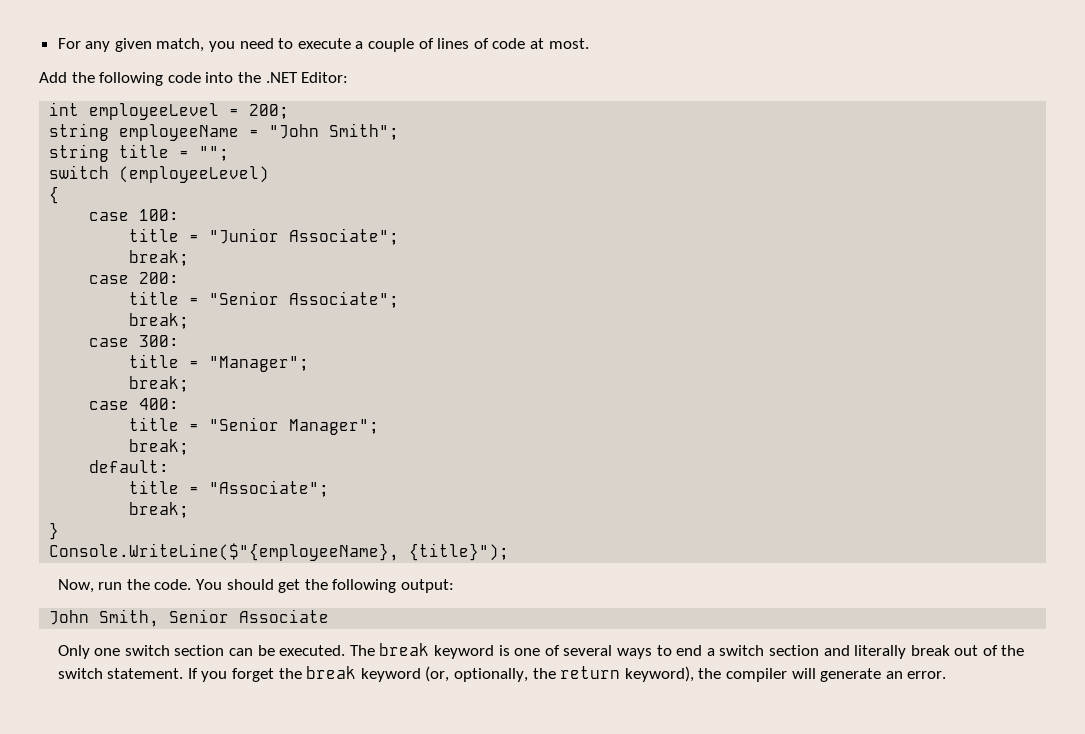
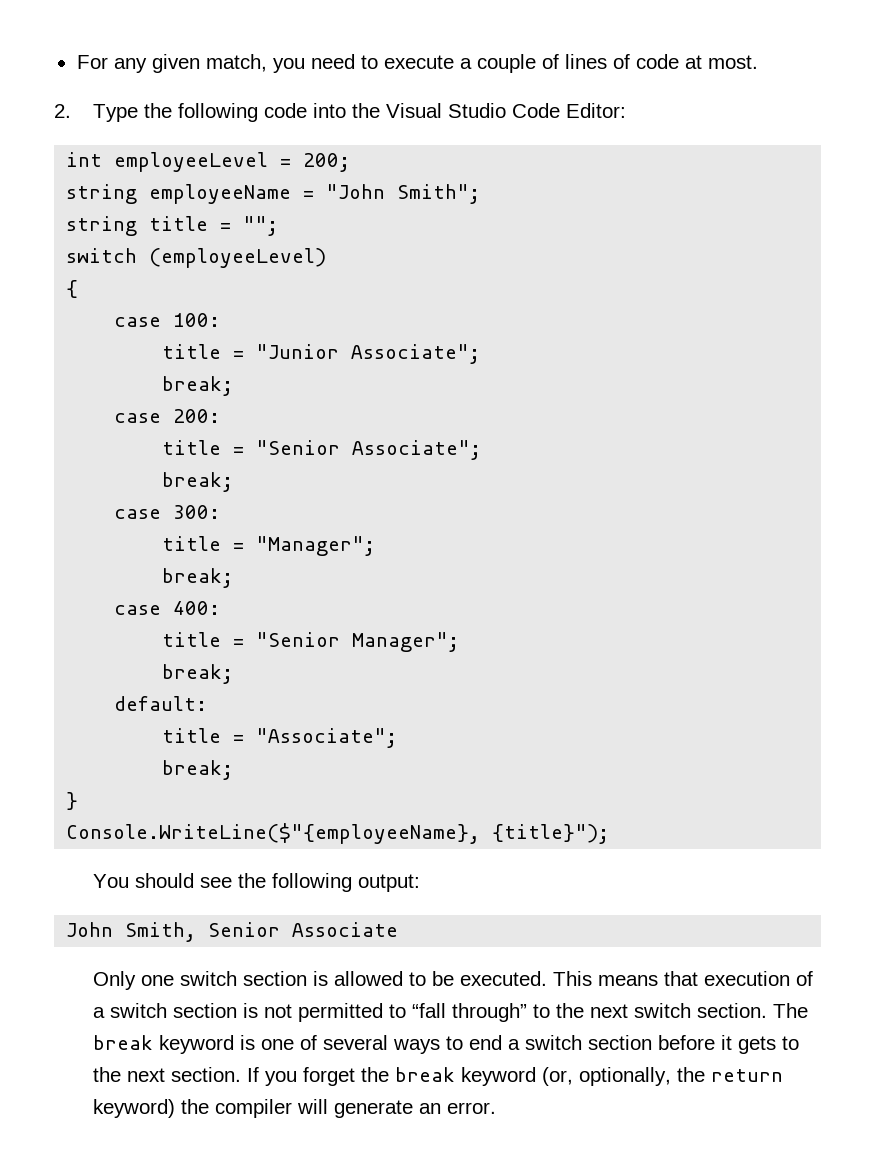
[39,72,67,83] Add -> [54,104,138,122] 2. Type
[265,72,298,83] .NET -> [385,103,560,118] Visual Studio Code
[57,579,192,593] Now, run the code. -> (610, 834) none
[278,579,301,593] get -> [199,877,232,888] see
[229,645,346,656] can be executed. -> [312,971,813,986] [92,1003,767,1022] is allowed to be executed. This means that execution of a switch section is not permitted to “fall through” to the next switch section.
[823,645,1025,659] [57,668,184,679] and literally break out of the switch statement. -> [657,1035,799,1054] [92,1067,241,1082] before it gets to the next section.
[624,666,694,682] keyword), -> [92,1099,175,1118] keyword)

